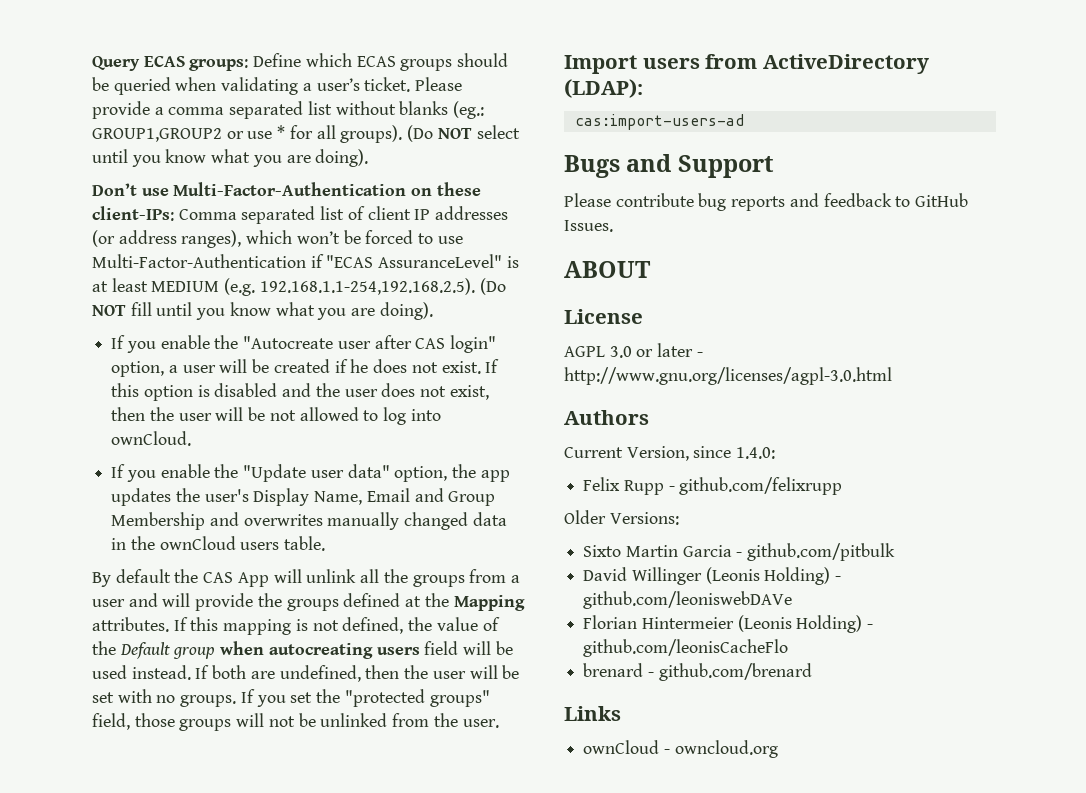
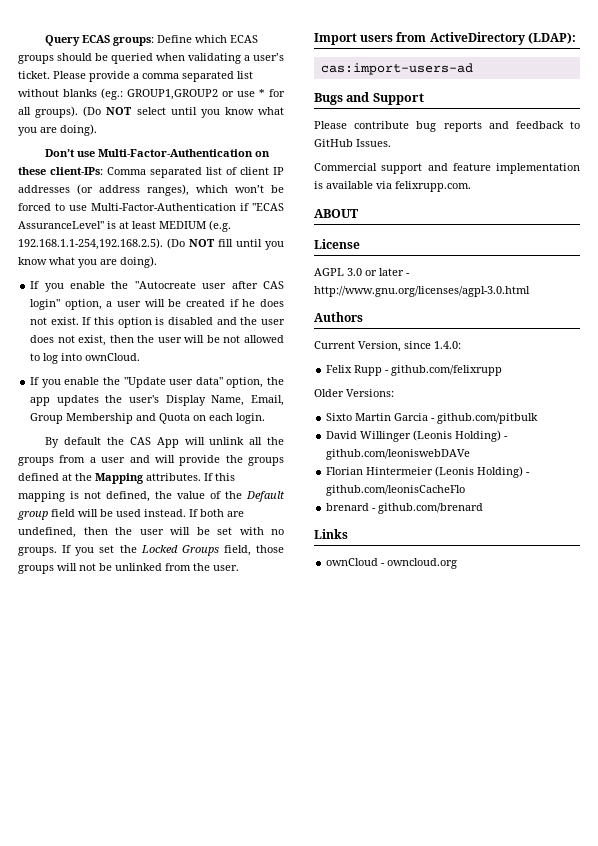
[366,488,444,502] Email and -> [251,395,284,406] Email,
[243,512,507,530] [111,536,326,551] overwrites manually changed data in the ownCloud users table. -> [159,413,266,424] Quota on each login.
[220,641,420,659] when autocreating users -> (48, 515) none
[344,689,490,707] "protected groups" -> [140,545,219,556] Locked Groups
(613, 226) none -> [314,163,580,174] [314,181,471,192] // Commercial support and feature implementation is available via felixrupp.com.

